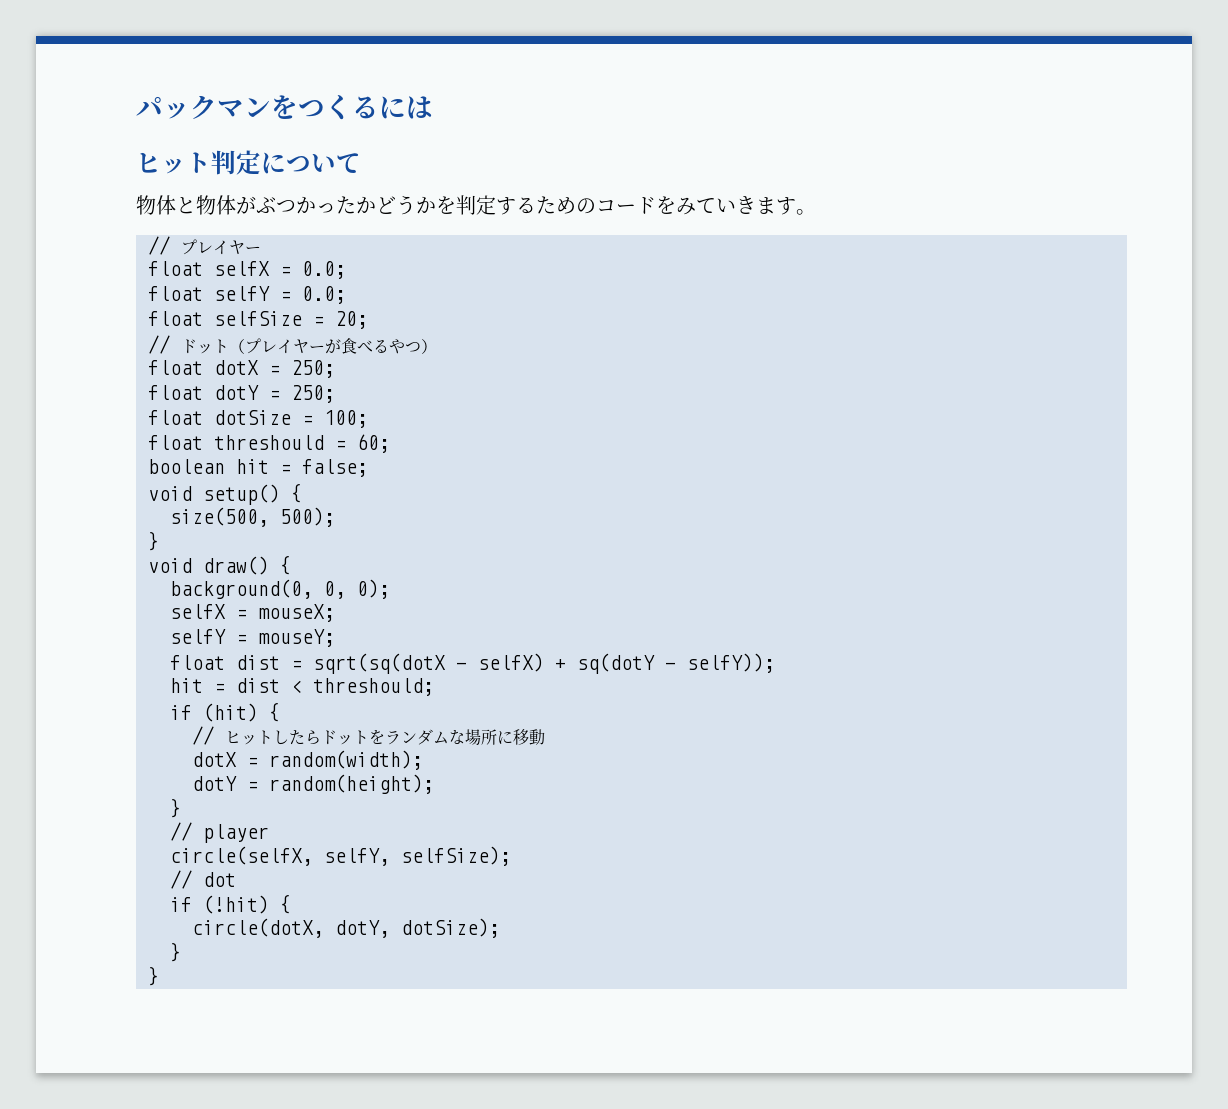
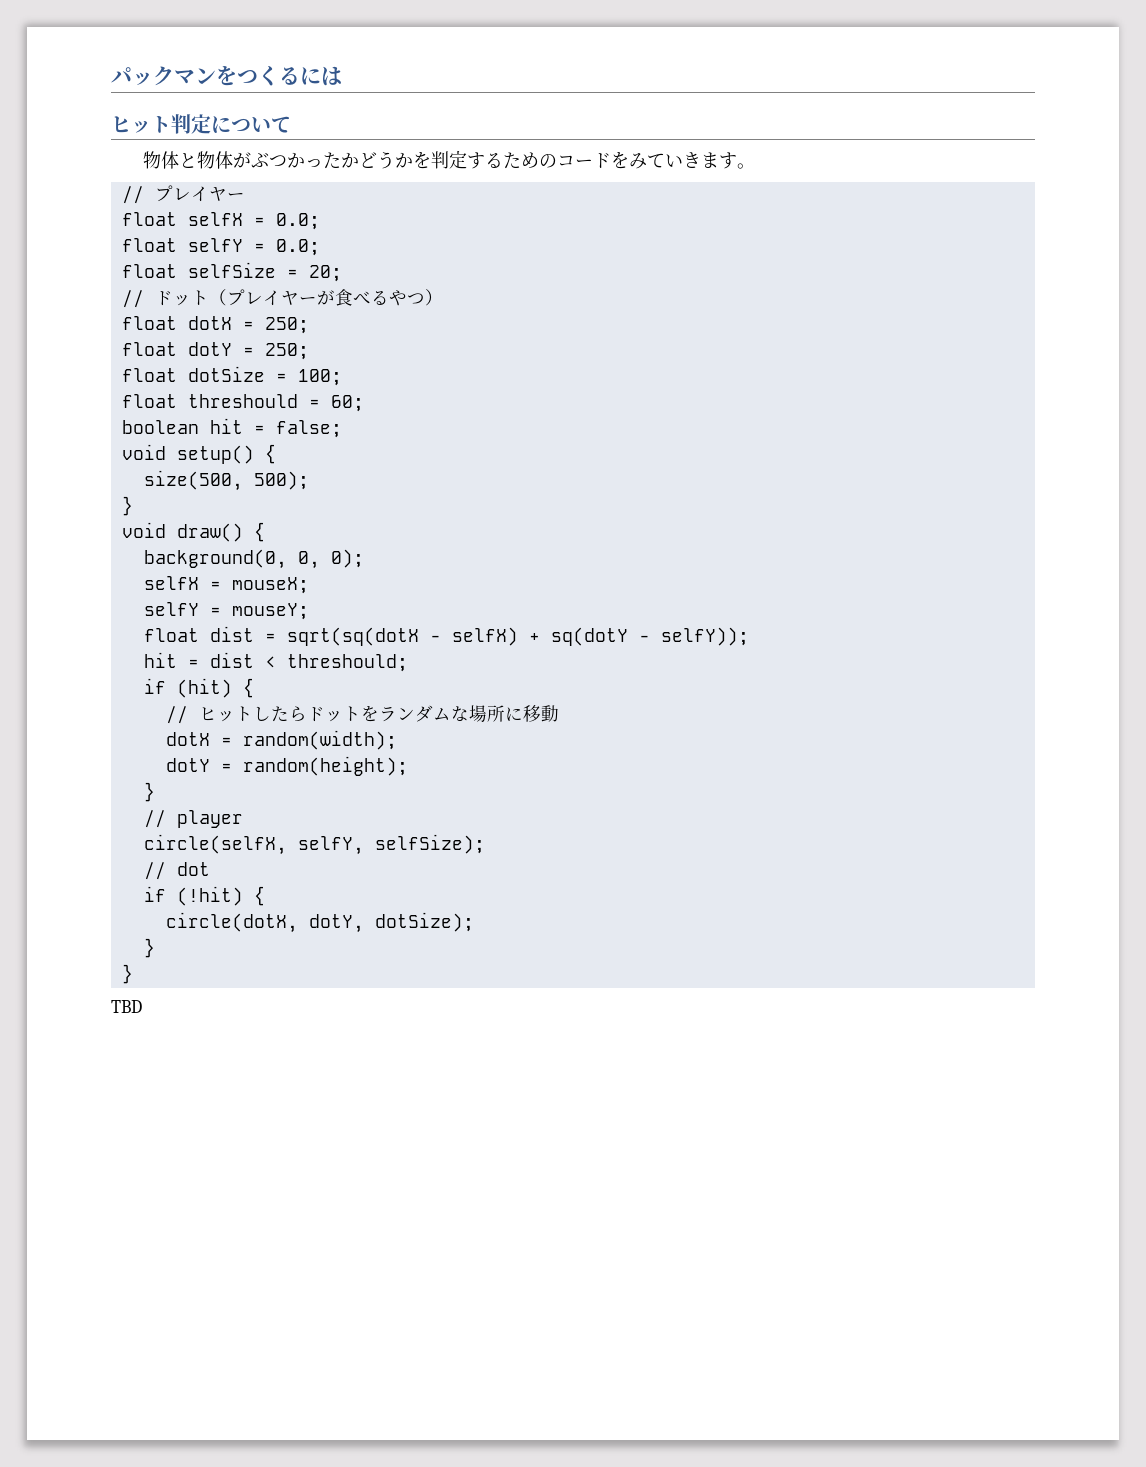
(159, 976) none -> [111,1000,142,1013] // TBD

